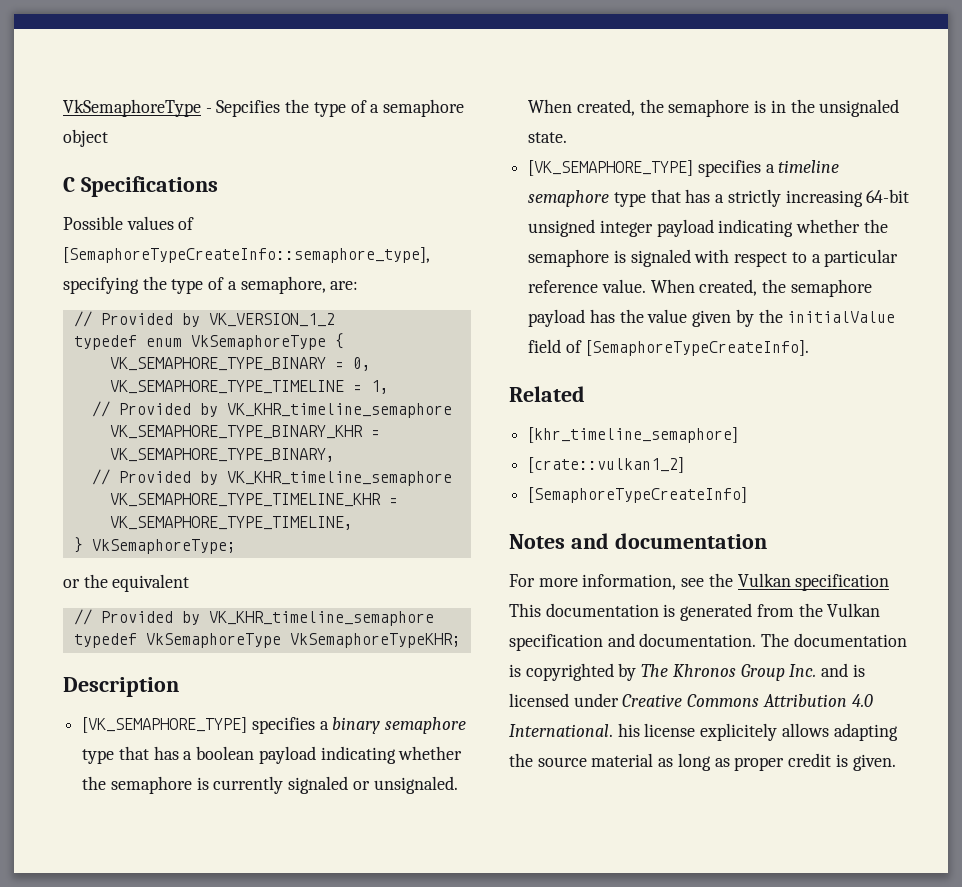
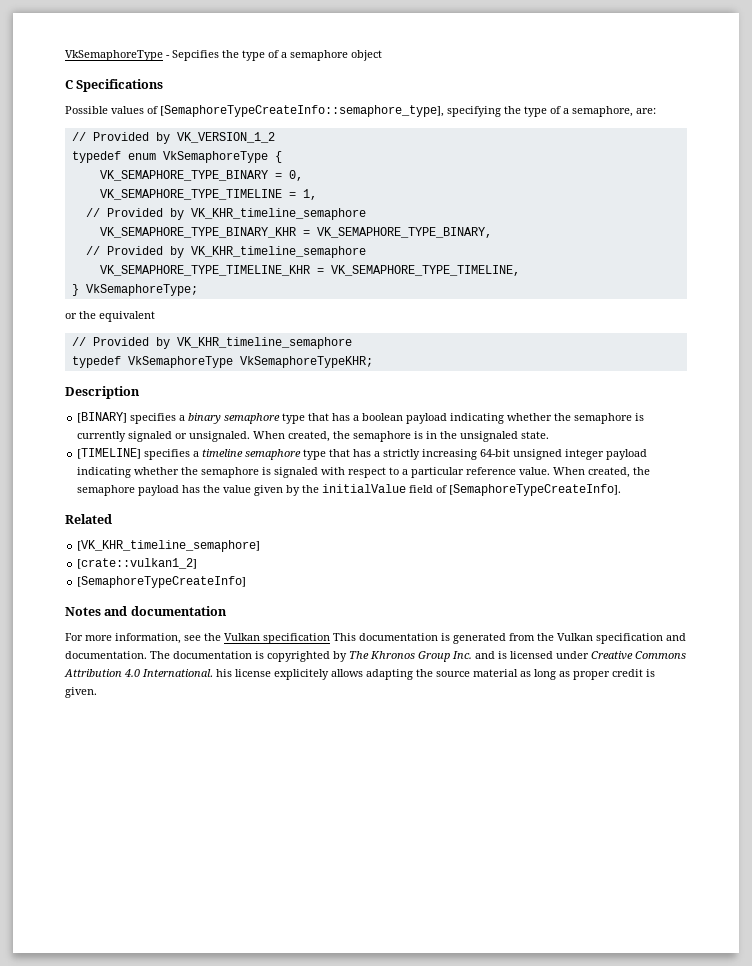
[82,717,248,733] [VK_SEMAPHORE_TYPE] -> [77,412,128,423] [BINARY]
[528,160,694,176] [VK_SEMAPHORE_TYPE] -> [77,448,142,459] [TIMELINE]
[528,427,739,443] [khr_timeline_semaphore] -> [77,540,261,552] [VK_KHR_timeline_semaphore]

